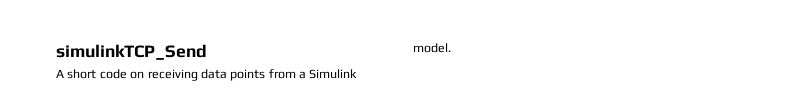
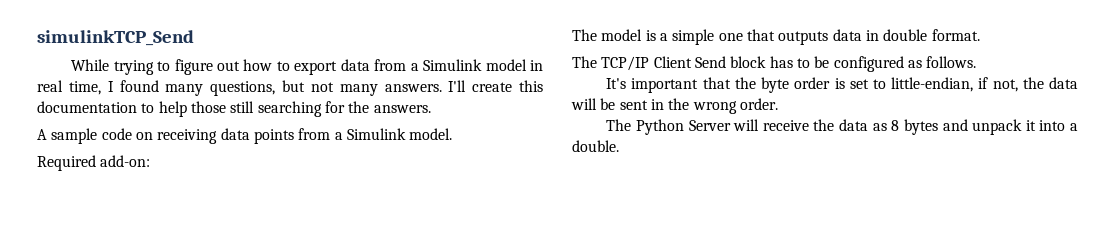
(207, 52) none -> [71,59,543,75] [37,80,543,96] [37,101,431,117] // While trying to figure out how to export data from a Simulink model in real time, I found many questions, but not many answers. I'll create this documentation to help those still searching for the answers.
[67,69,97,79] short -> [51,128,98,144] sample
(451, 48) none -> [37,155,151,171] [572,29,980,45] [572,56,977,72] [606,77,1078,93] [571,98,778,114] [606,119,1078,135] [572,140,619,152] // Required add-on: // The model is a simple one that outputs data in double format. // The TCP/IP Client Send block has to be configured as follows. // It's important that the byte order is set to little-endian, if not, the data will be sent in the wrong order. // The Python Server will receive the data as 8 bytes and unpack it into a double.

